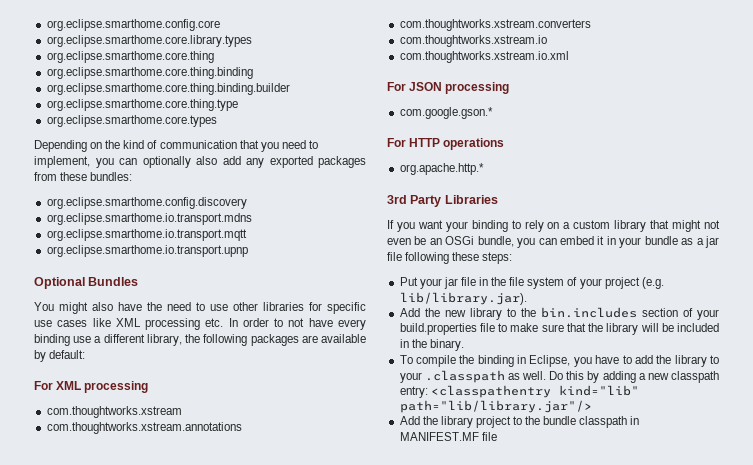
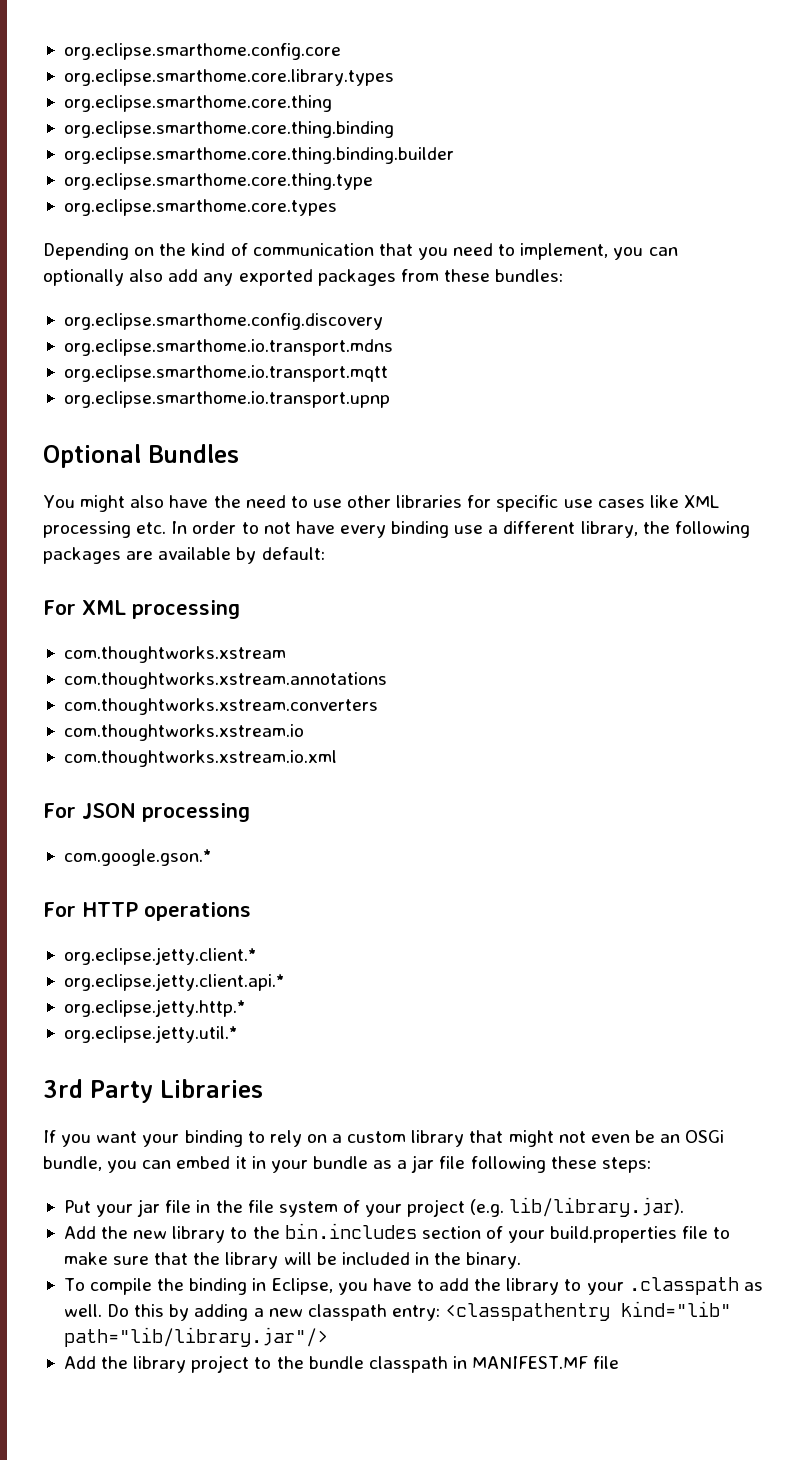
[399,163,484,175] org.apache.http.* -> [63,947,257,965] [63,973,285,991] [63,999,246,1017] [63,1025,238,1043] org.eclipse.jetty.client.* // org.eclipse.jetty.client.api.* // org.eclipse.jetty.http.* // org.eclipse.jetty.util.*

